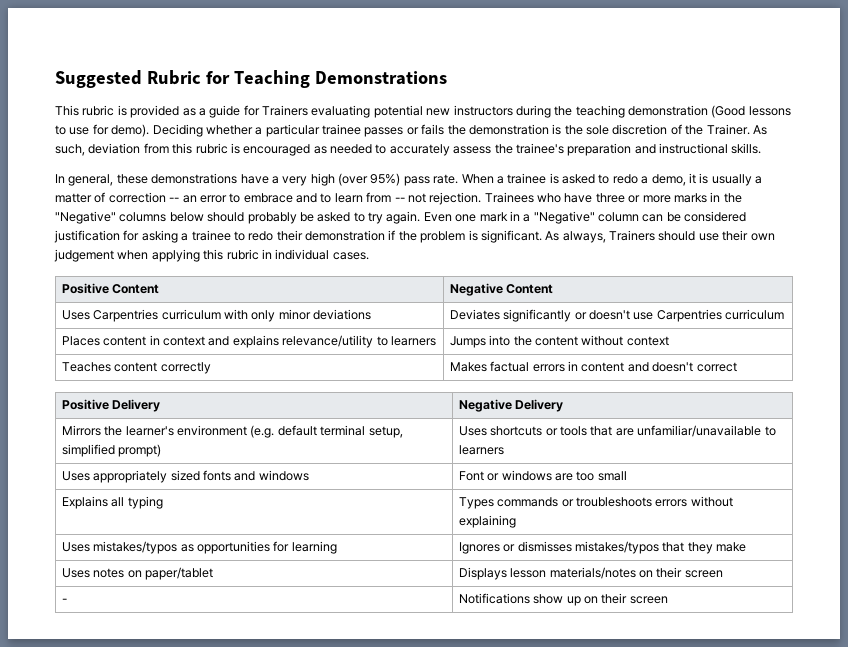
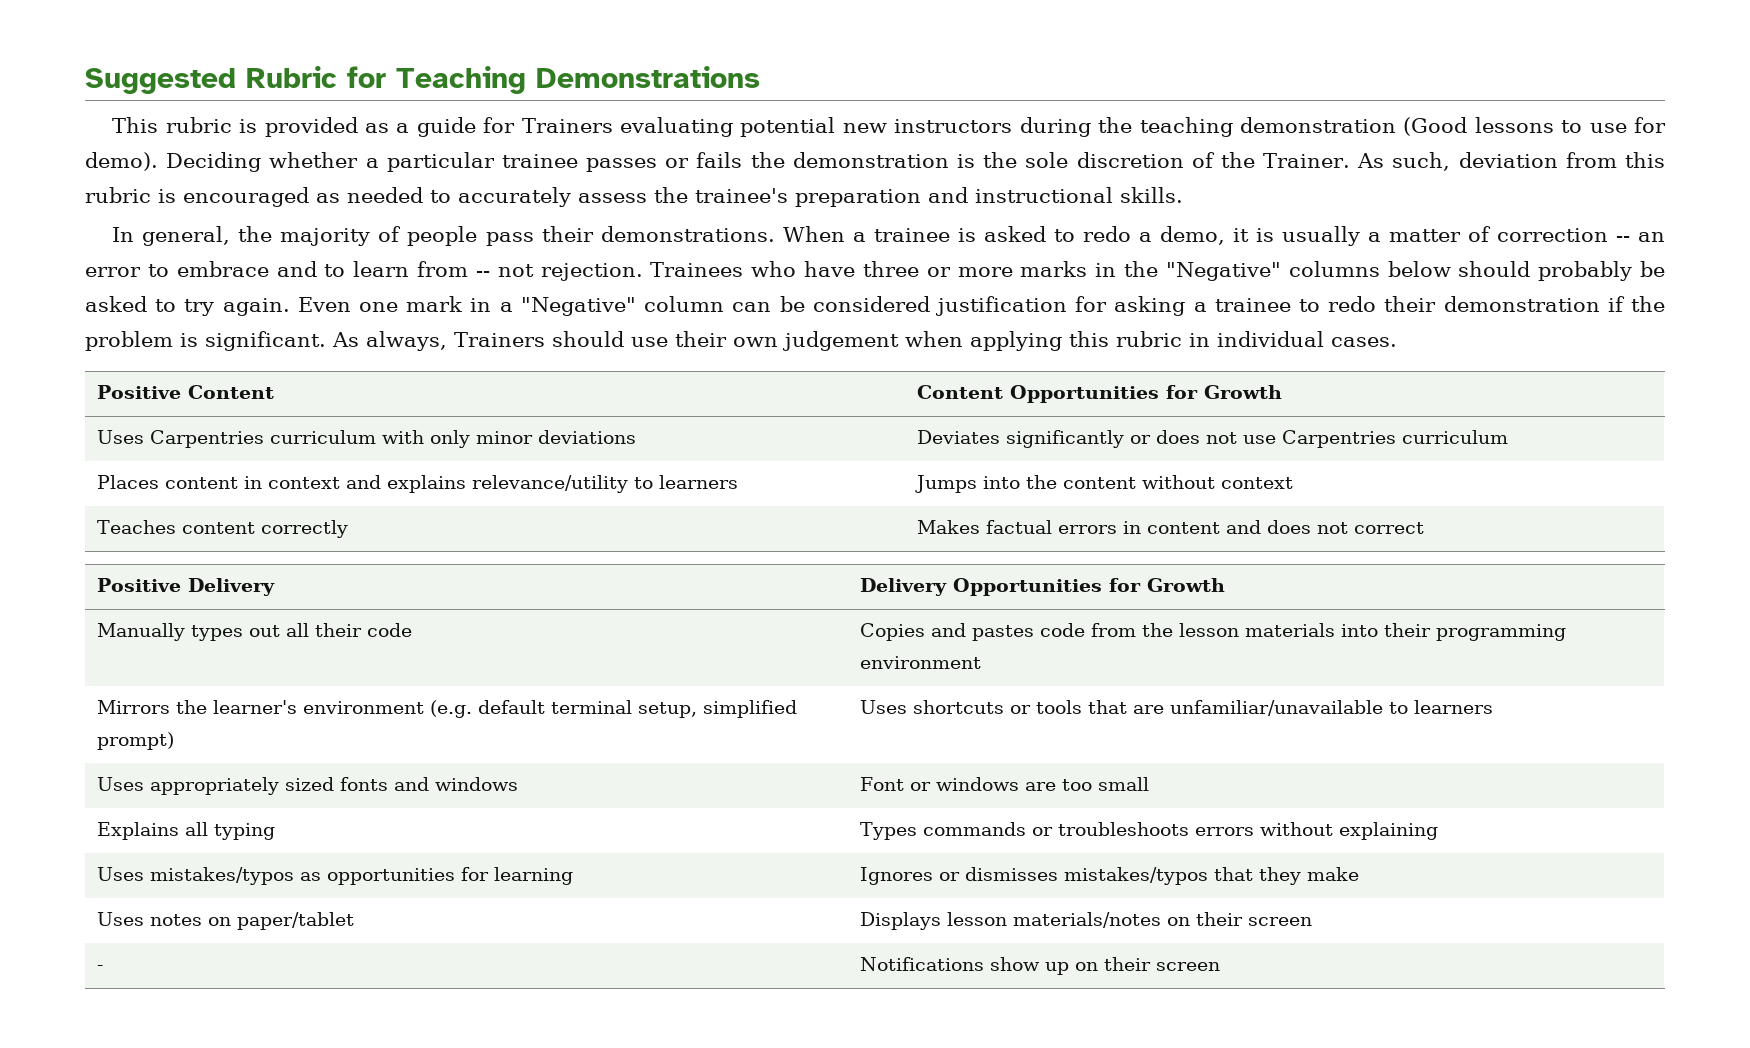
[116,173,459,186] these demonstrations have a very high (over 95%) pass rate. -> [238,226,775,246] the majority of people pass their demonstrations.
[449,283,554,296] Negative Content -> [916,385,1282,403] Content Opportunities for Growth
[589,310,631,320] doesn't -> [1155,430,1237,444] does not
[652,362,694,372] doesn't -> [1266,520,1348,534] does not
[458,399,564,412] Negative Delivery -> [859,578,1225,596] [96,623,412,641] [859,623,1566,641] [859,656,981,669] Delivery Opportunities for Growth // Manually types out all their code | Copies and pastes code from the lesson materials into their programming environment

